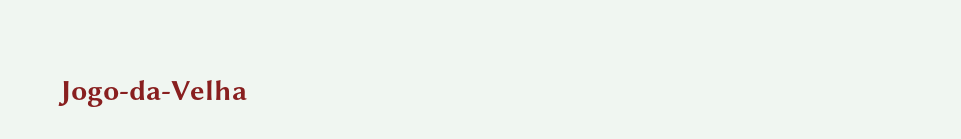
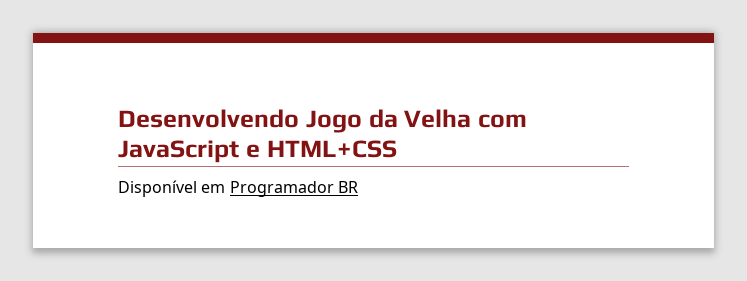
[58,80,247,107] Jogo-da-Velha -> [118,109,527,133] [118,140,397,163] [118,180,358,197] Desenvolvendo Jogo da Velha com JavaScript e HTML+CSS // Disponível em Programador BR

